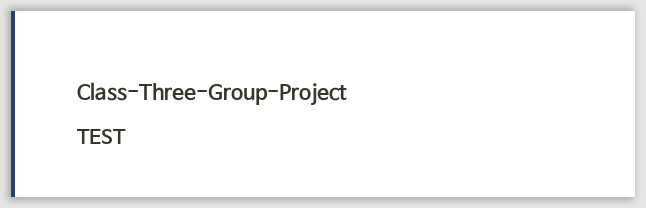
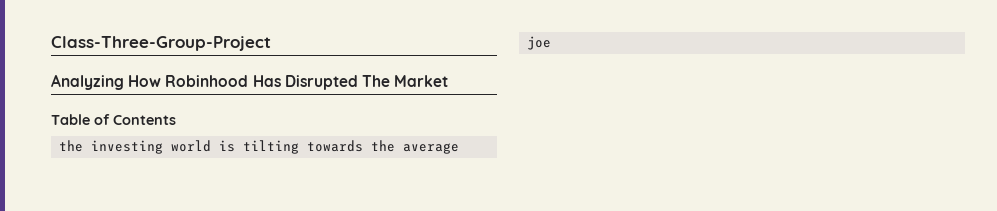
[77,129,126,144] TEST -> [51,74,449,90] [51,114,176,125] [59,140,460,154] [527,36,552,50] Analyzing How Robinhood Has Disrupted The Market // Table of Contents // the investing world is tilting towards the average joe

